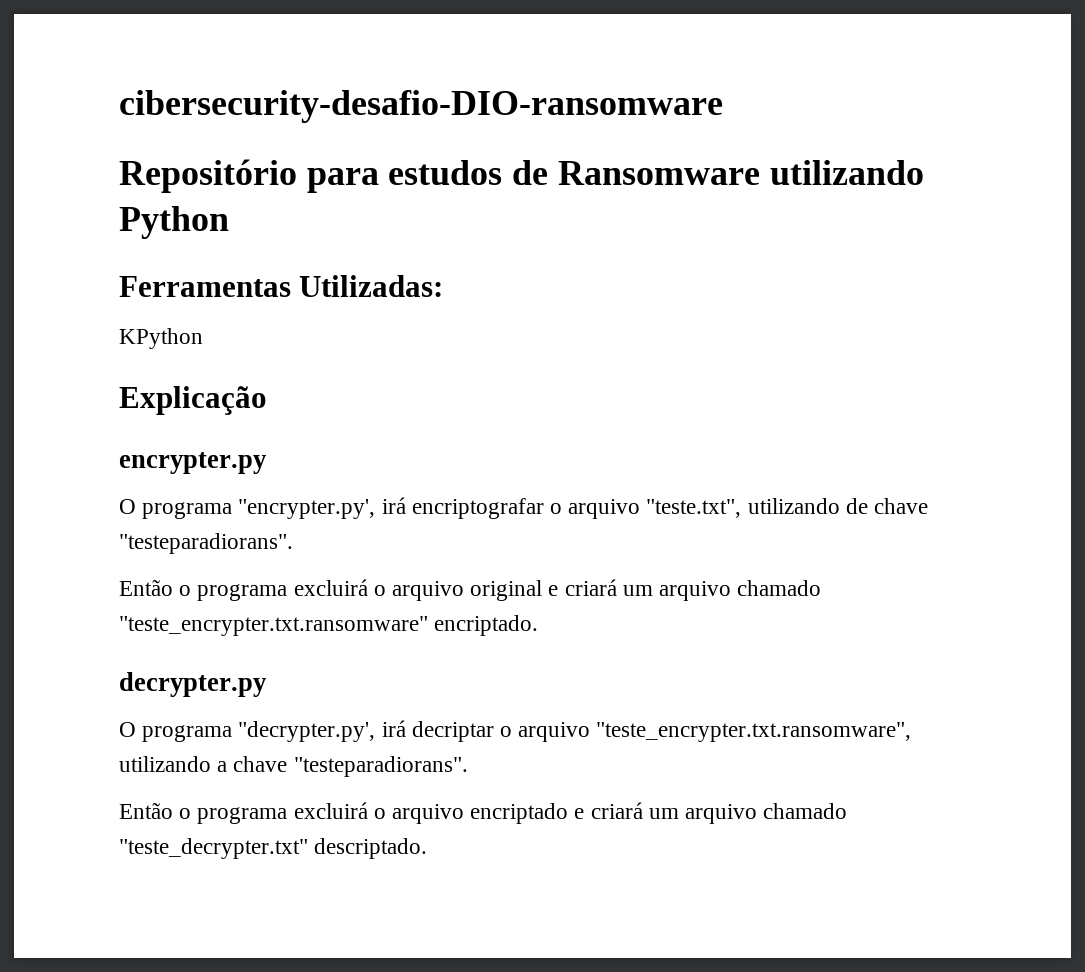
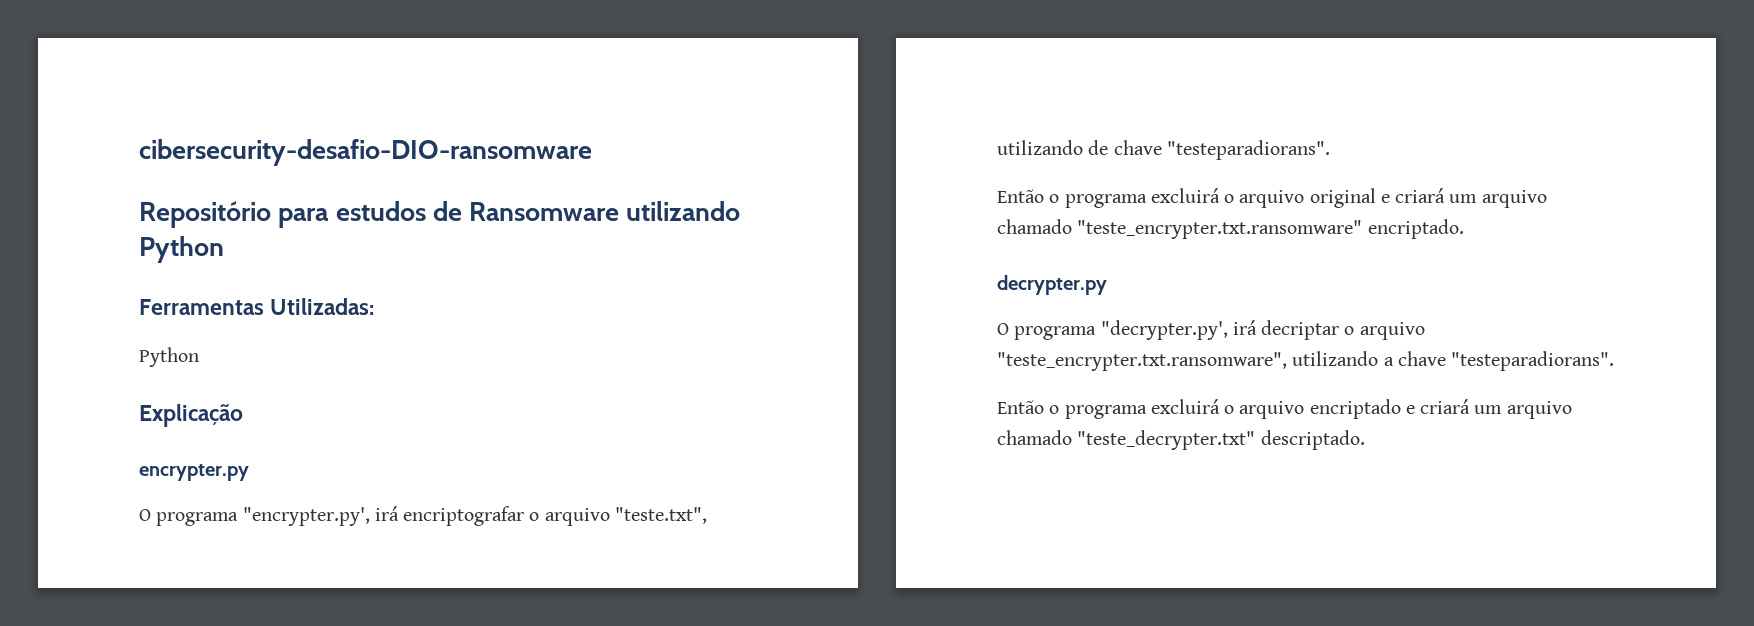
[119,328,203,349] KPython -> [139,347,199,367] Python

